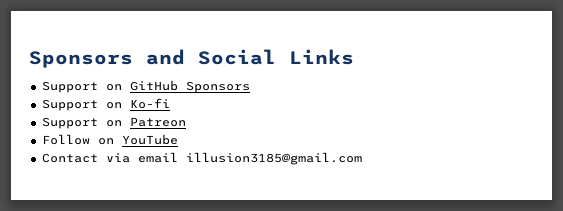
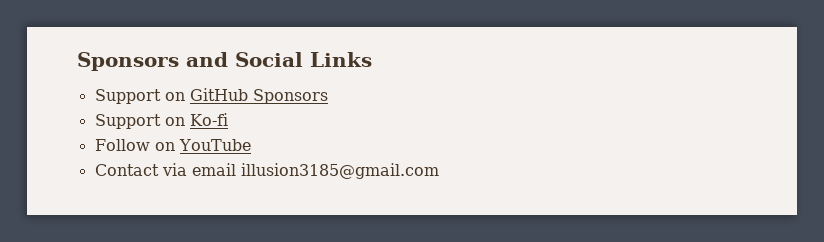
[41,117,186,129] // Support on Patreon -> (228, 119) none

